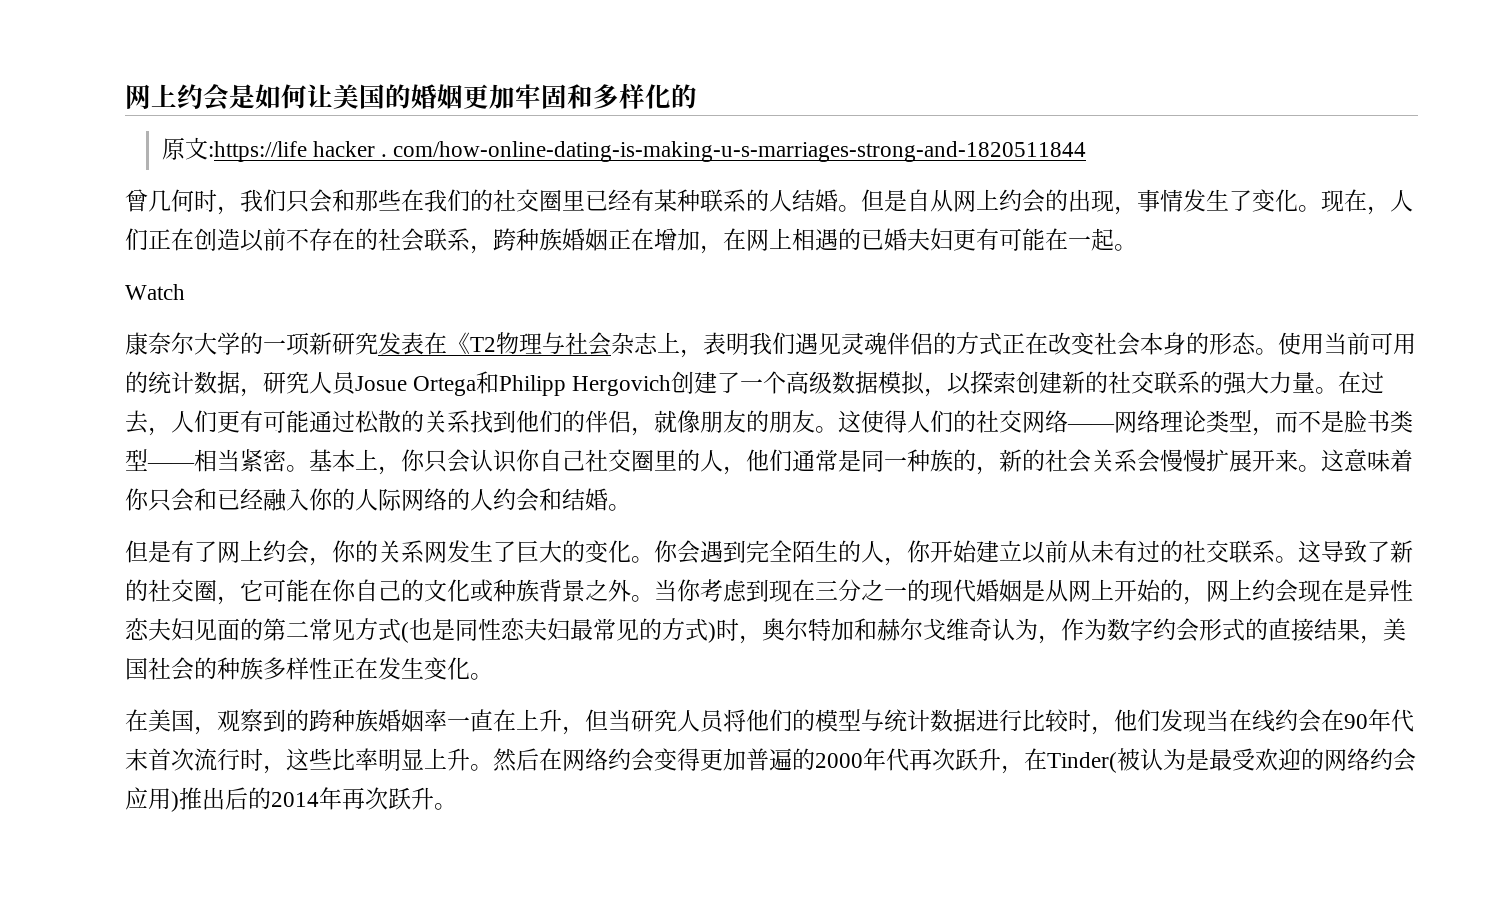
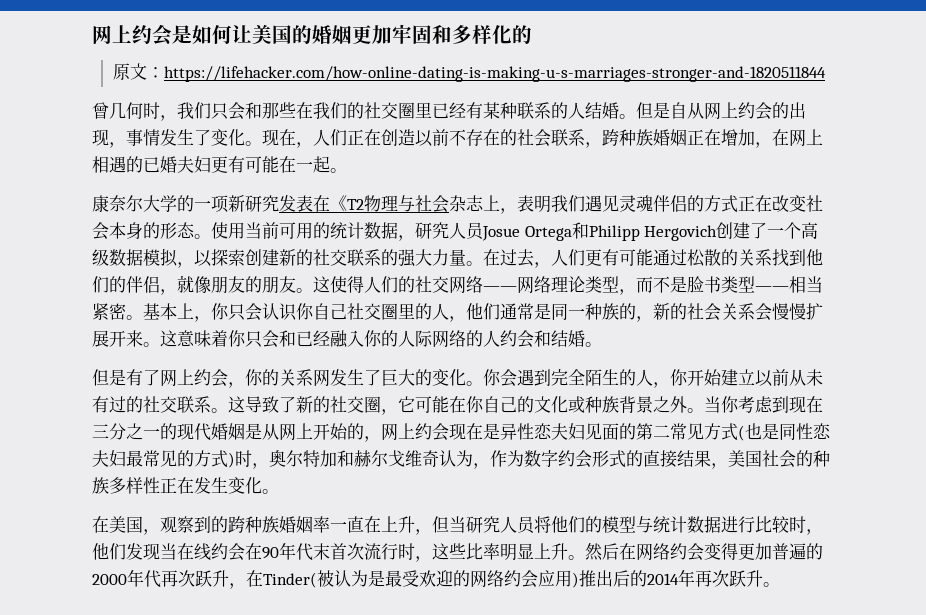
[207,141,1087,162] :https://life hacker . com/how-online-dating-is-making-u-s-marriages-strong-and-1820511844 -> [146,66,826,82] ：https://lifehacker.com/how-online-dating-is-making-u-s-marriages-stronger-and-1820511844
[125,284,185,300] // Watch -> (347, 170) none

